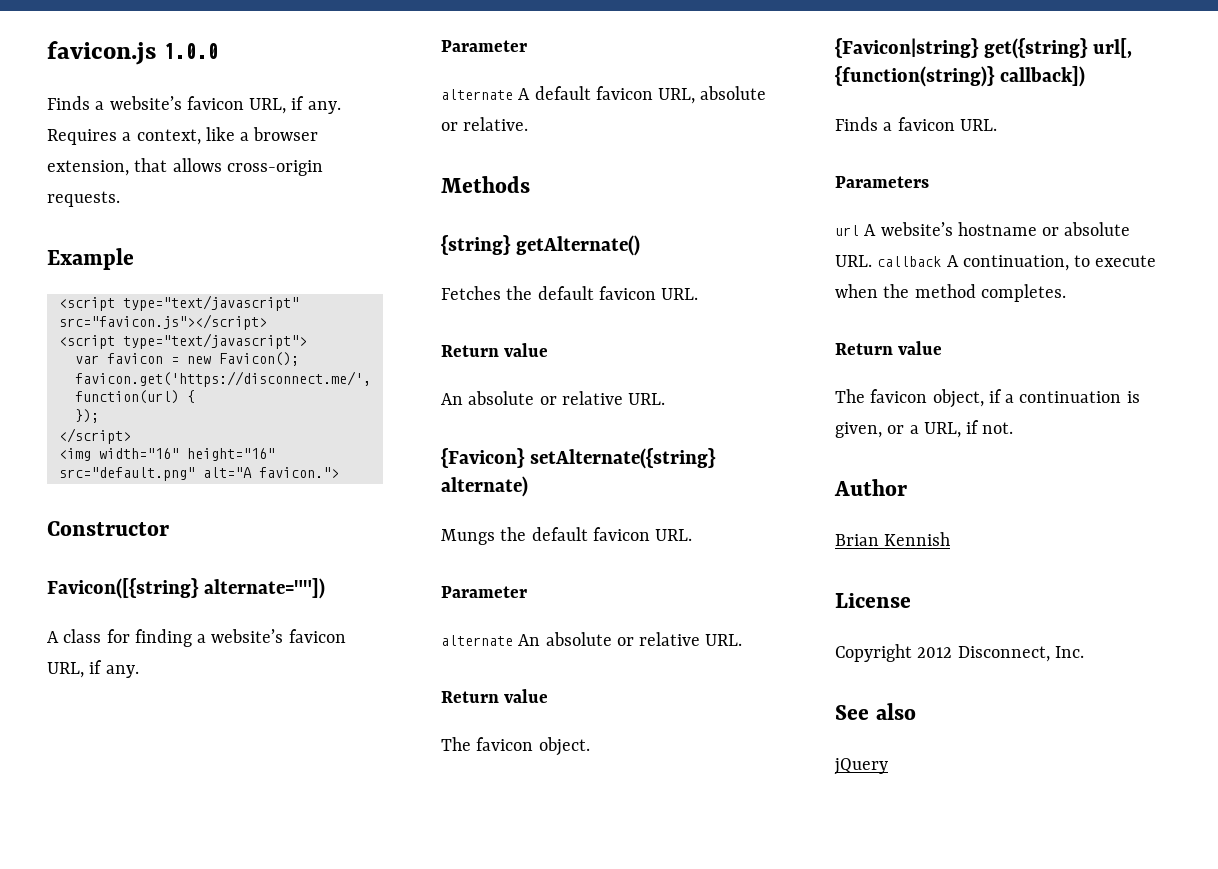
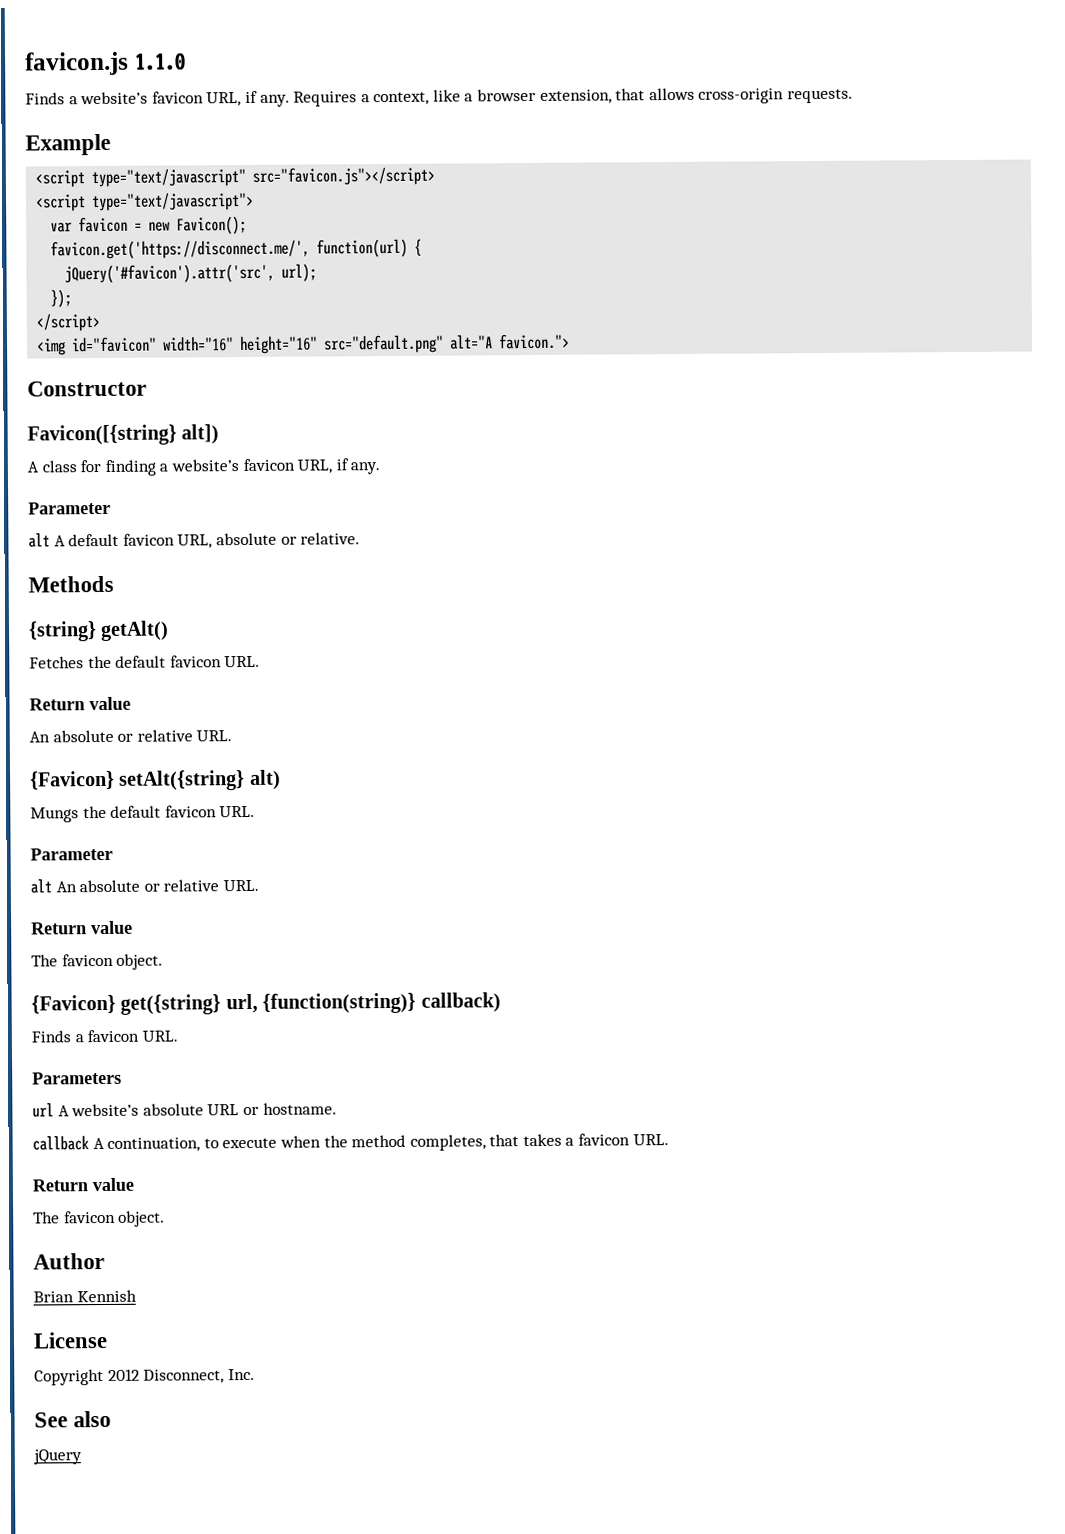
[163,43,219,59] 1.0.0 -> [134,52,186,71] 1.1.0
(195, 396) none -> [64,263,318,284] // jQuery('#favicon').attr('src', url);
(91, 454) none -> [71,336,158,353] id="favicon"
[203,578,325,599] alternate=""]) -> [181,424,220,445] alt])
[441,89,513,100] alternate -> [28,532,50,548] alt
[515,235,640,256] getAlternate() -> [100,620,170,642] getAlt()
[529,448,716,469] [441,476,528,497] setAlternate({string} alternate) -> [119,769,281,791] setAlt({string} alt)
[441,635,513,646] alternate -> [30,878,52,894] alt
[835,38,1132,59] [835,66,1085,87] {Favicon|string} get({string} url[, {function(string)} callback]) -> [31,992,501,1015] {Favicon} get({string} url, {function(string)} callback)
[957,222,1131,236] [835,255,872,267] hostname or absolute URL. -> [142,1102,337,1116] absolute URL or hostname. //
[980,284,1066,302] [835,341,943,355] [835,389,1140,408] [835,420,1014,438] completes. // Return value // The favicon object, if a continuation is given, or a URL, if not. -> [409,1133,669,1151] [32,1177,134,1192] [33,1210,166,1227] completes, that takes a favicon URL. // Return value // The favicon object.

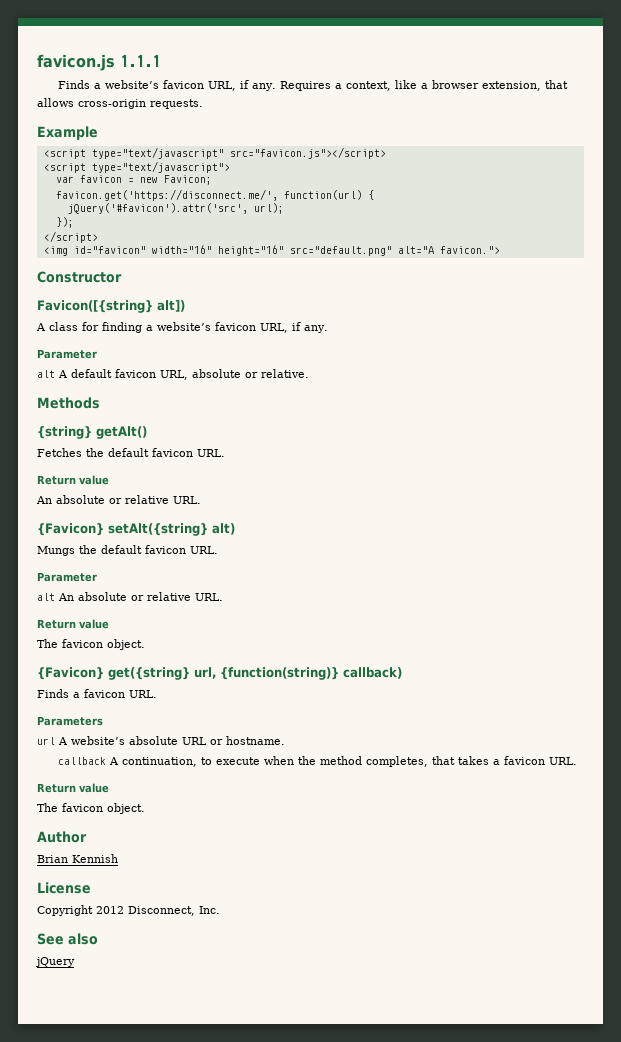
[134,52,186,71] 1.1.0 -> [120,55,160,67] 1.1.1
[176,215,248,235] Favicon(); -> [163,175,212,185] Favicon;

